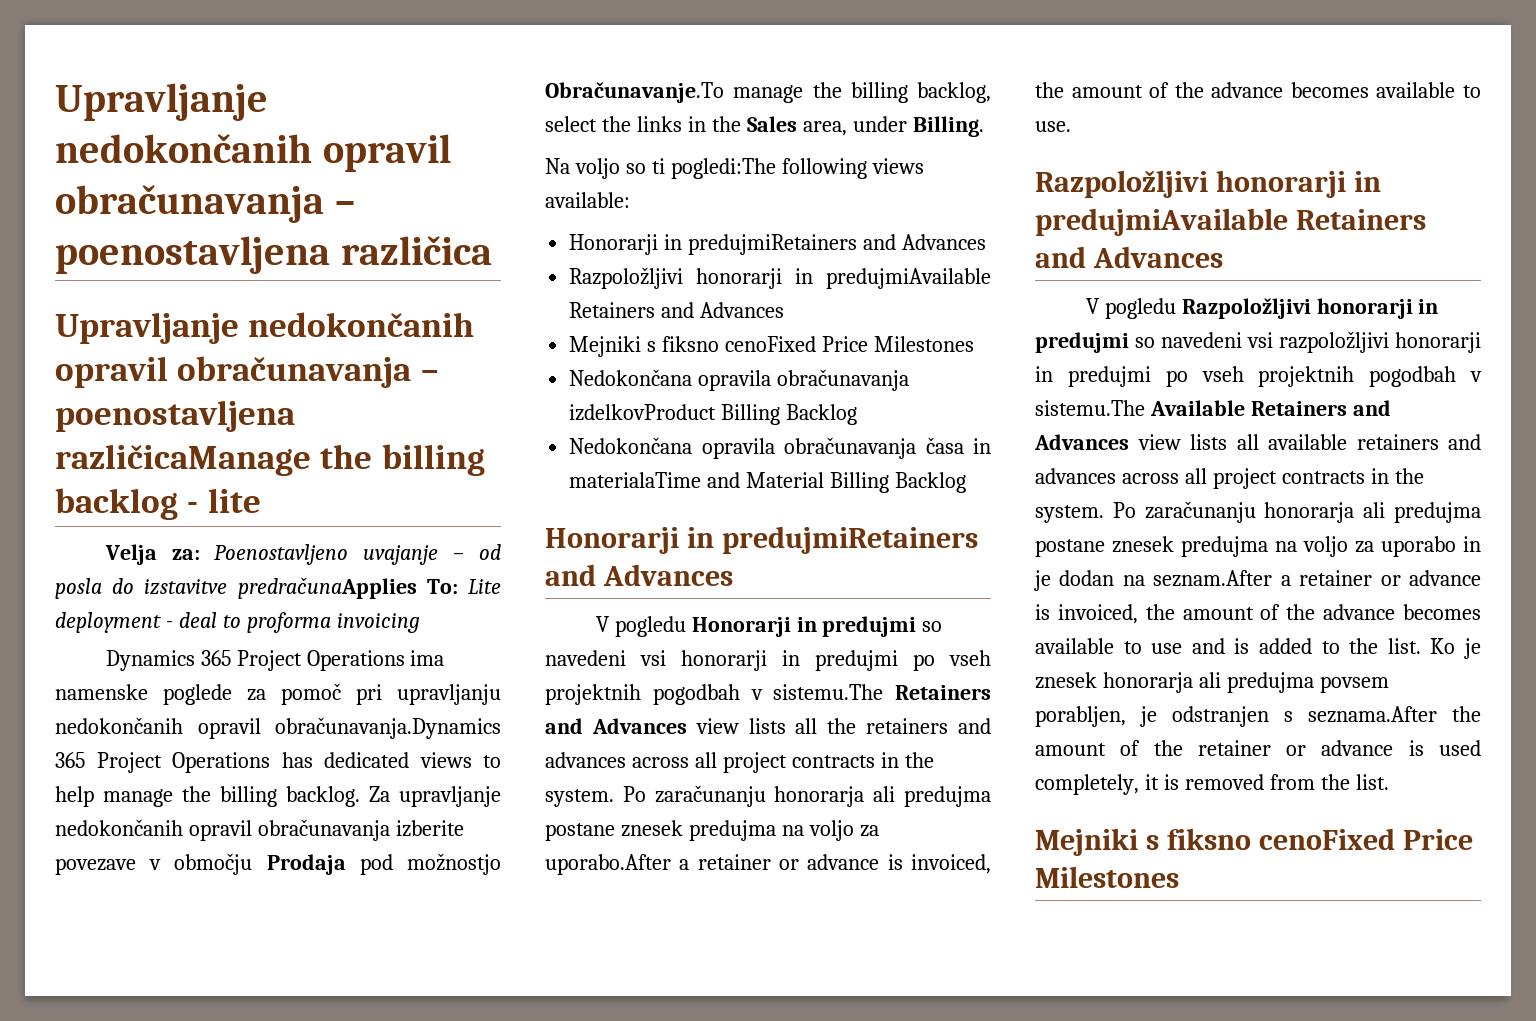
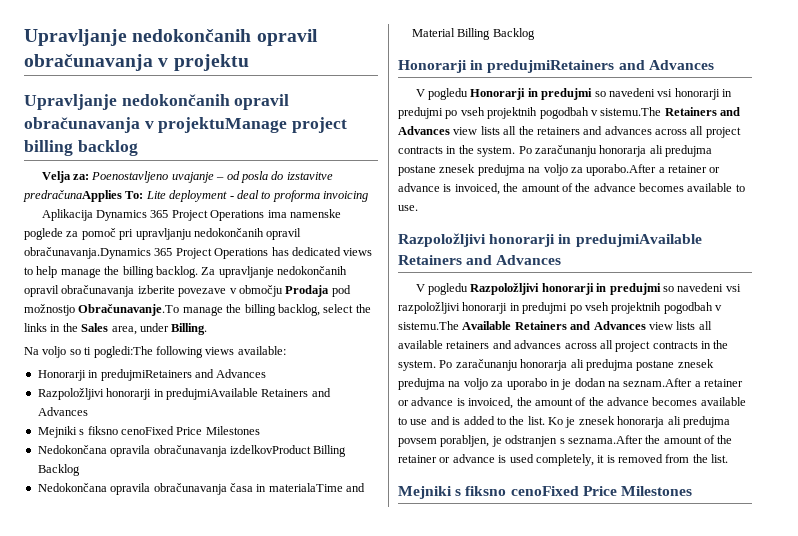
[55,83,268,121] [55,134,451,172] [55,185,355,223] [55,236,492,274] [55,312,475,344] [55,356,439,388] [55,400,295,432] [55,444,373,476] Upravljanje nedokončanih opravil obračunavanja – poenostavljena različica // Upravljanje nedokončanih opravil obračunavanja – poenostavljena različicaManage the -> [24,29,318,46] [24,54,249,71] [24,94,290,110] [24,117,348,133] Upravljanje nedokončanih opravil obračunavanja v projektu // Upravljanje nedokončanih opravil obračunavanja v projektuManage project
[187,488,261,513] - lite -> (138, 148) none
(420, 623) none -> [41,209,93,221] Aplikacija

